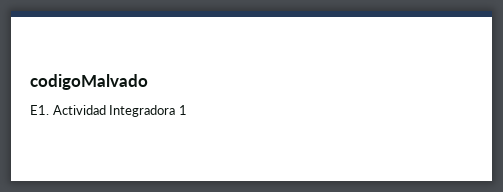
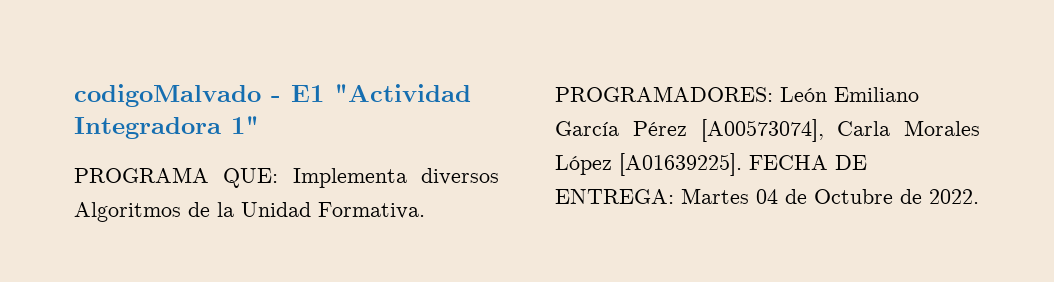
[30,105,187,117] // E1. Actividad Integradora 1 -> [271,84,471,102] [74,116,259,139] [74,167,499,188] [74,202,425,222] [555,86,919,102] [555,119,980,142] [555,153,867,176] [555,188,979,204] - E1 "Actividad Integradora 1" // PROGRAMA QUE: Implementa diversos Algoritmos de la Unidad Formativa. PROGRAMADORES: León Emiliano García Pérez [A00573074], Carla Morales López [A01639225]. FECHA DE ENTREGA: Martes 04 de Octubre de 2022.

